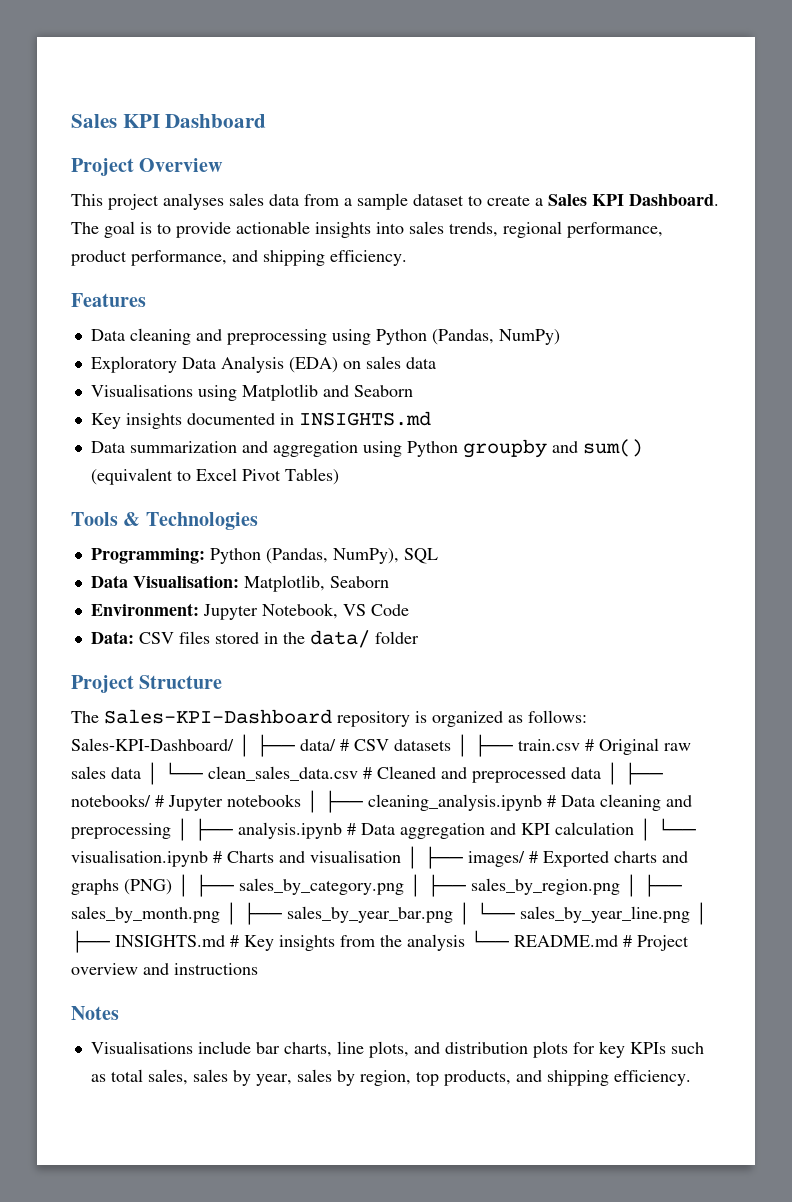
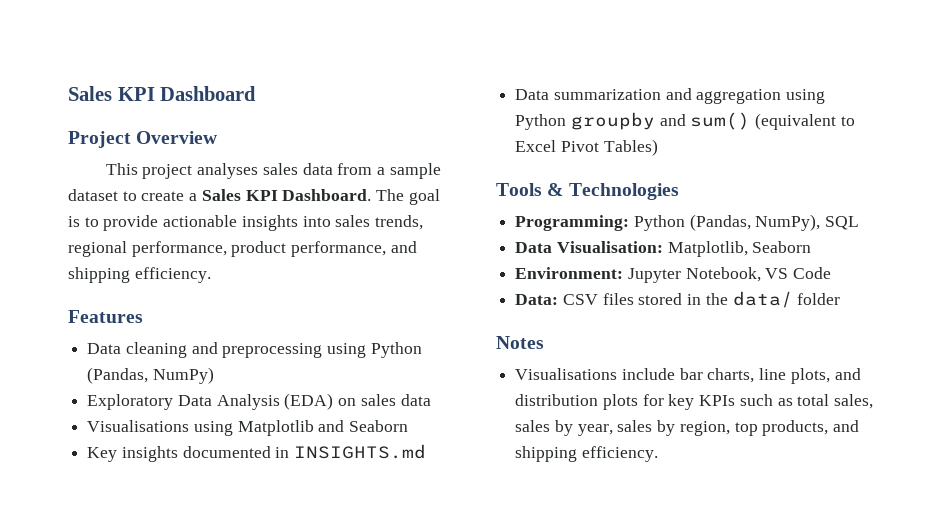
[71,675,223,693] [71,709,587,727] [71,734,691,757] [71,762,663,785] [71,790,692,813] [71,818,696,841] [71,846,688,869] [71,874,682,897] [71,902,708,925] [71,930,689,953] [71,963,258,975] // Project Structure // The Sales-KPI-Dashboard repository is organized as follows: Sales-KPI-Dashboard/ │ ├── data/ # CSV datasets │ ├── train.csv # Original raw sales data │ └── clean_sales_data.csv # Cleaned and preprocessed data │ ├── notebooks/ # Jupyter notebooks │ ├── cleaning_analysis.ipynb # Data cleaning and preprocessing │ ├── analysis.ipynb # Data aggregation and KPI calculation │ └── visualisation.ipynb # Charts and visualisation │ ├── images/ # Exported charts and graphs (PNG) │ ├── sales_by_category.png │ ├── sales_by_region.png │ ├── sales_by_month.png │ ├── sales_by_year_bar.png │ └── sales_by_year_line.png │ ├── INSIGHTS.md # Key insights from the analysis └── README.md # Project overview and instructions -> (841, 299) none

